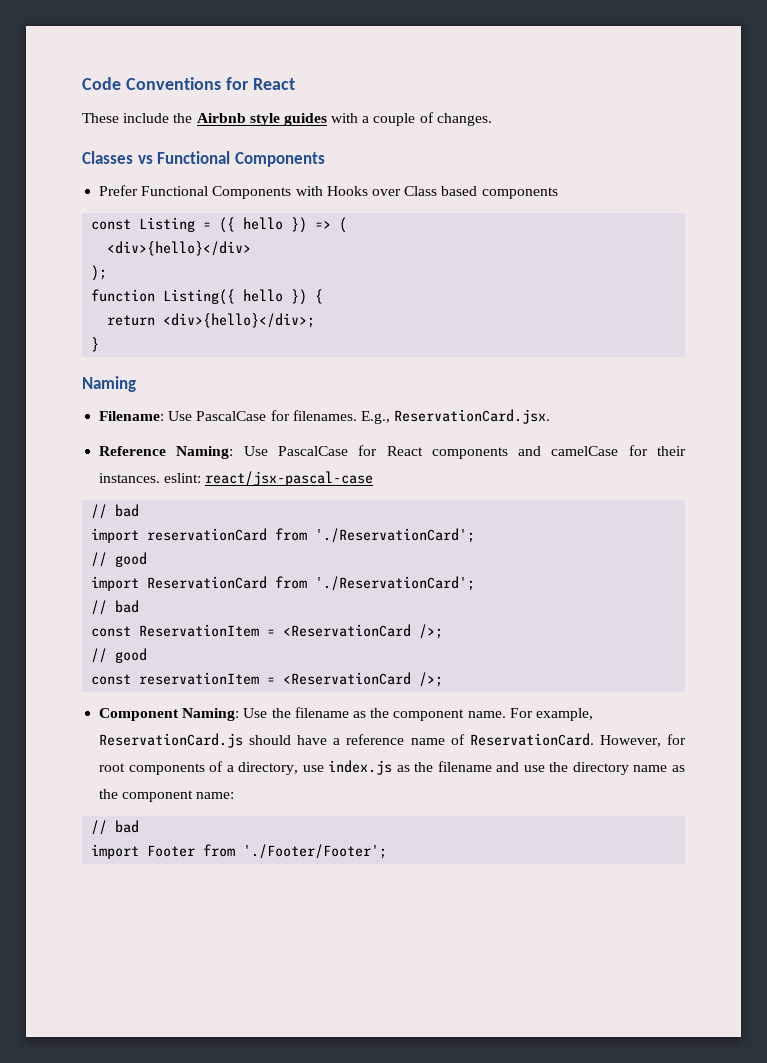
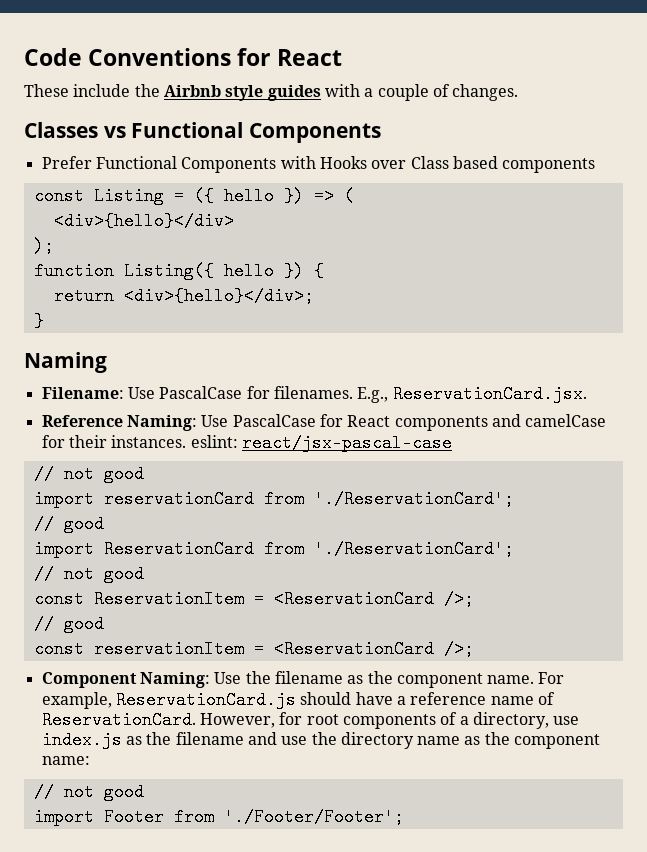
[115,504,140,517] bad -> [63,465,144,483] not good
[115,600,140,613] bad -> [63,565,144,583] not good
[115,820,140,833] bad -> [63,783,144,801] not good

